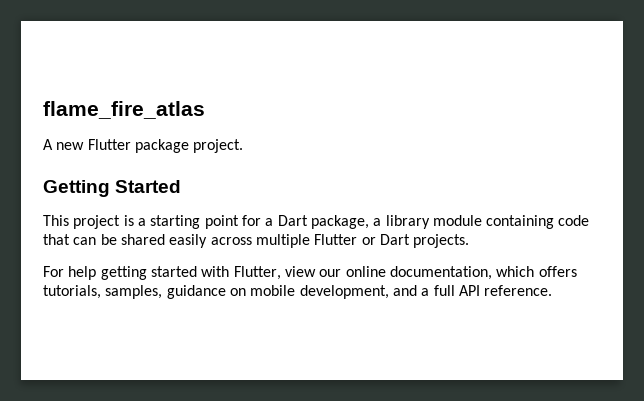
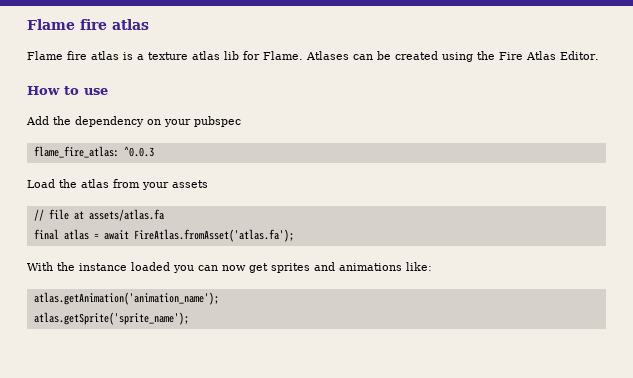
[43,101,205,119] [43,139,244,153] [43,180,182,197] [43,215,590,229] [43,234,470,248] [43,266,577,280] [43,285,553,299] flame_fire_atlas // A new Flutter package project. // Getting Started // This project is a starting point for a Dart package, a library module containing code that can be shared easily across multiple Flutter or Dart projects. // For help getting started with Flutter, view our online documentation, which offers tutorials, samples, guidance on mobile development, and a full API reference. -> [27,19,149,30] [27,51,599,62] [27,86,108,95] [26,116,241,127] [33,146,154,158] [27,179,208,190] [33,209,164,221] [33,229,294,242] [27,262,432,273] [33,292,219,305] [33,312,189,325] Flame fire atlas // Flame fire atlas is a texture atlas lib for Flame. Atlases can be created using the Fire Atlas Editor. // How to use // Add the dependency on your pubspec // flame_fire_atlas: ^0.0.3 // Load the atlas from your assets // // file at assets/atlas.fa // final atlas = await FireAtlas.fromAsset('atlas.fa'); // With the instance loaded you can now get sprites and animations like: // atlas.getAnimation('animation_name'); // atlas.getSprite('sprite_name');

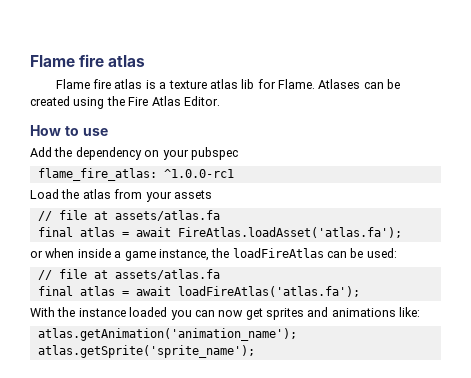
[123,146,154,157] ^0.0.3 -> [163,169,234,178] ^1.0.0-rc1
[133,229,294,242] FireAtlas.fromAsset('atlas.fa'); -> [177,227,402,238] [30,248,397,261] [37,269,220,280] [37,286,360,297] FireAtlas.loadAsset('atlas.fa'); // or when inside a game instance, the loadFireAtlas can be used: // // file at assets/atlas.fa // final atlas = await loadFireAtlas('atlas.fa');

